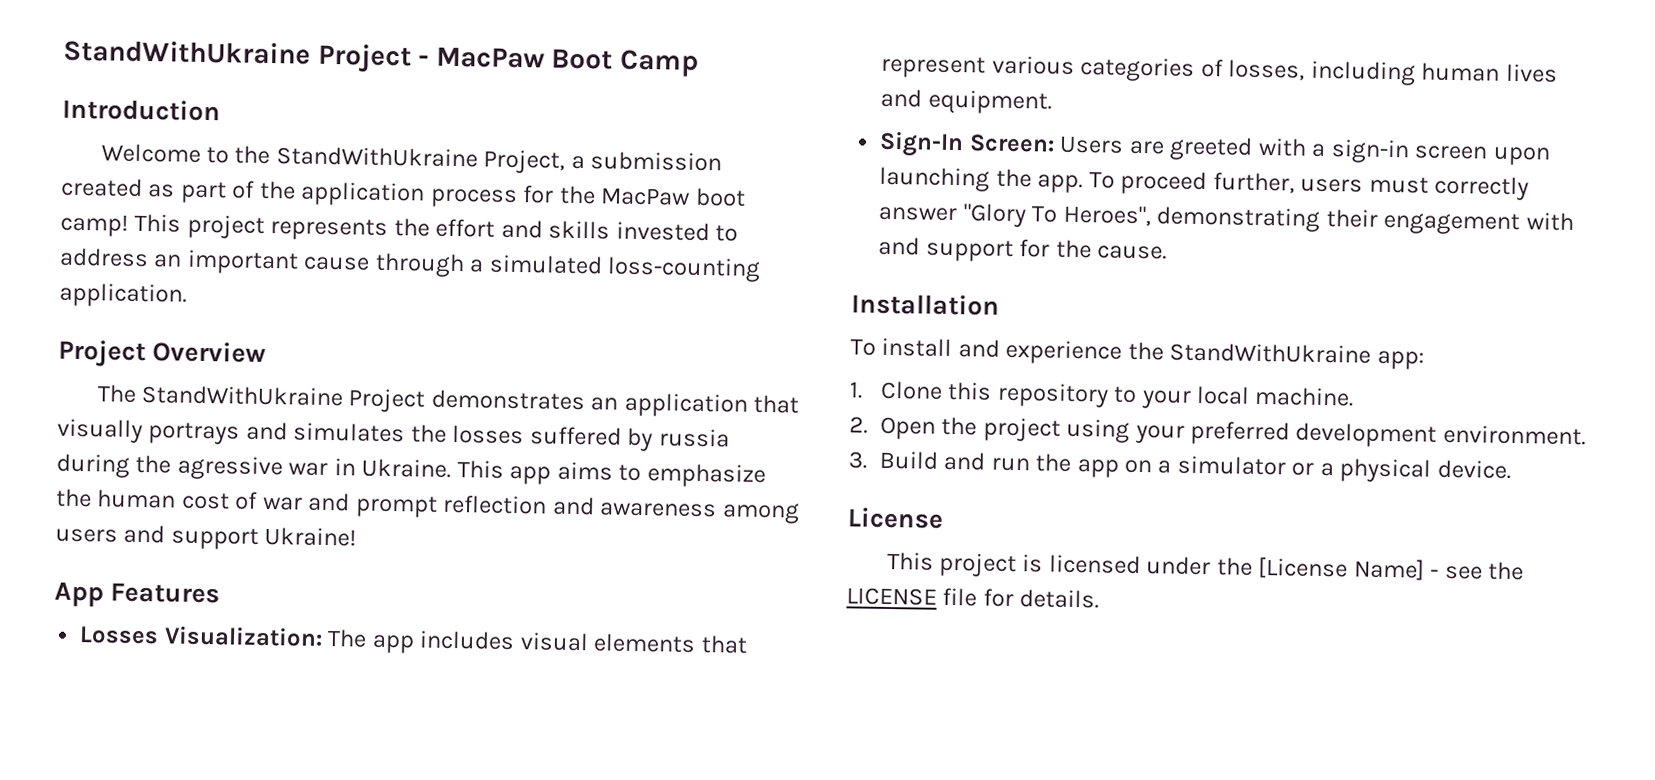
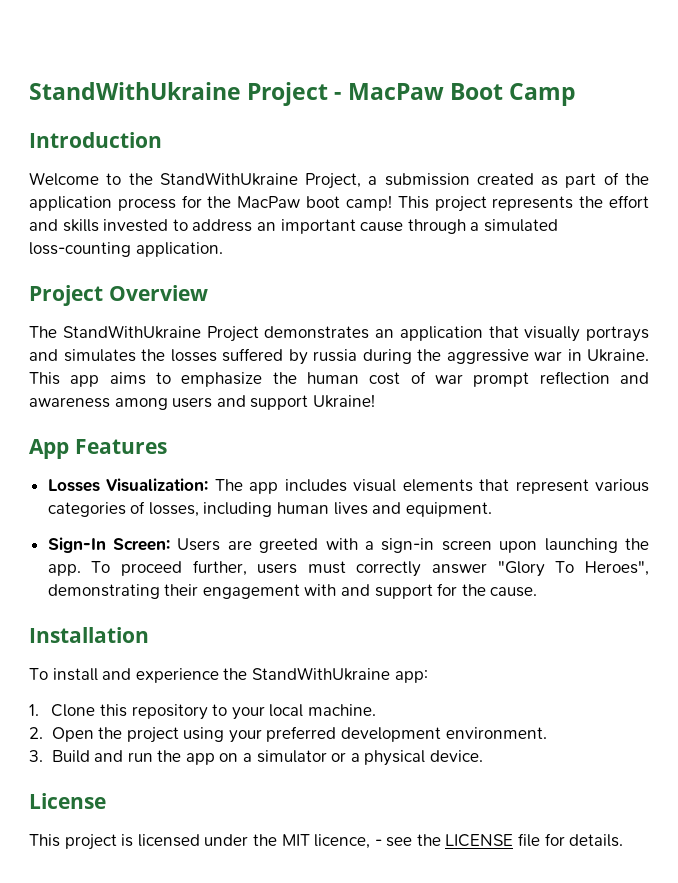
[176,455,283,481] agressive -> [446,349,529,364] aggressive
[307,492,351,512] and -> (463, 379) none
[1258,556,1425,581] [License Name] -> [281,834,371,849] MIT licence,

